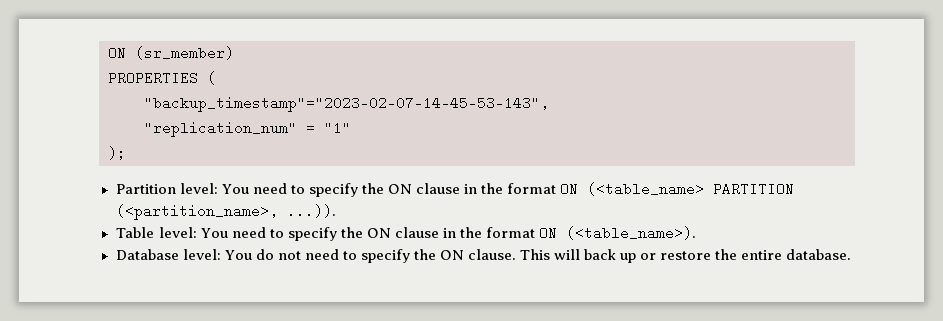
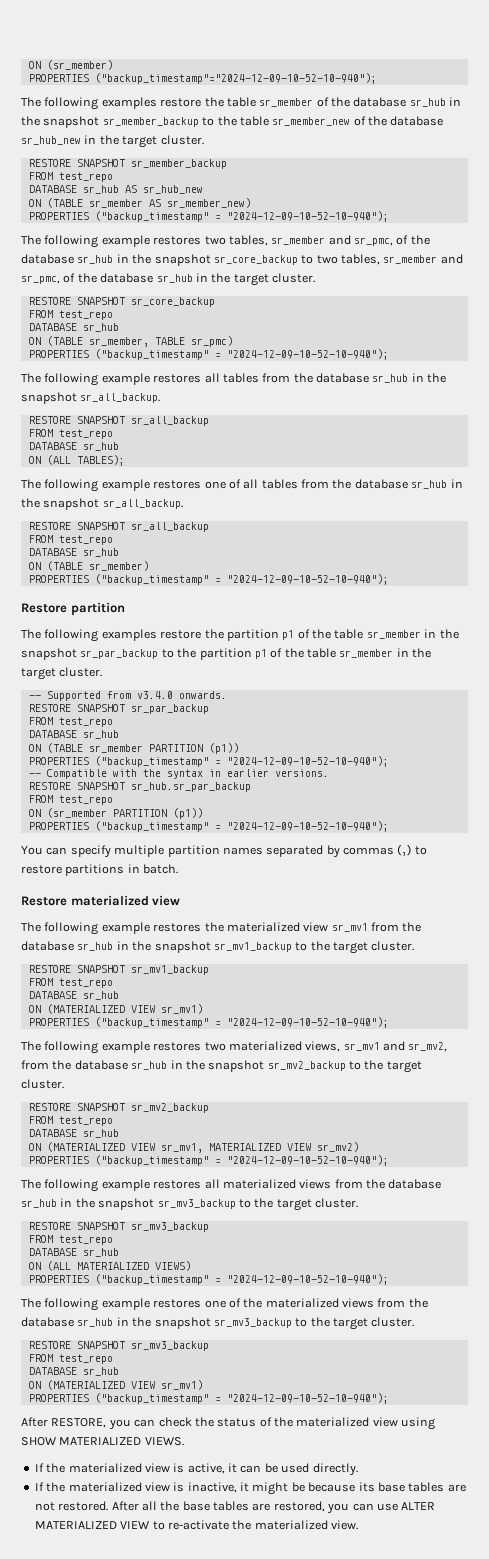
[207,71,216,85] [144,96,549,112] [144,121,351,137] [108,146,126,160] [115,182,795,197] [115,204,336,220] [115,226,697,241] [115,249,852,263] ( // "backup_timestamp"="2023-02-07-14-45-53-143", // "replication_num" = "1" // ); // Partition level: You need to specify the ON clause in the format ON (<table_name> PARTITION (<partition_name>, ...)). // Table level: You need to specify the ON clause in the format ON (<table_name>). // Database level: You do not need to specify the ON clause. This will back up or restore the entire database. -> [94,73,377,84] [21,97,462,110] [21,116,444,128] [21,135,204,148] [28,159,227,169] [28,172,113,182] [28,185,203,194] [28,198,251,208] [28,211,389,222] [21,235,430,248] [21,254,463,266] [21,273,315,286] [28,297,215,307] [28,310,113,320] [28,323,119,332] [28,336,233,347] [28,349,389,360] [21,373,447,386] [21,392,161,404] [28,416,209,426] [28,429,113,439] [28,442,119,451] [28,455,125,466] [21,479,463,492] [21,498,183,510] [28,522,209,532] [28,535,113,545] [28,548,119,557] [28,561,149,571] [28,574,389,585] [21,602,125,616] [21,629,459,642] [21,648,432,660] [21,667,103,680] [28,691,227,701] [28,704,209,714] [28,717,113,727] [28,730,119,739] [28,743,239,754] [28,756,389,767] [28,769,329,779] [28,782,251,792] [28,795,113,805] [28,808,203,819] [28,821,389,832] [21,844,427,858] [21,864,179,876] [21,895,181,906] [21,922,422,935] [21,941,415,954] [28,965,209,975] [28,978,113,988] [28,991,119,1000] [28,1004,203,1014] [28,1017,389,1028] [21,1041,448,1054] [21,1060,422,1073] [21,1079,64,1089] [28,1103,209,1113] [28,1116,113,1126] [28,1129,119,1138] [28,1142,359,1153] [28,1155,389,1166] [21,1179,442,1192] [21,1198,358,1211] [28,1222,209,1232] [28,1235,113,1245] [28,1248,119,1257] [28,1261,191,1271] [28,1274,389,1285] [21,1298,428,1311] [21,1317,415,1330] [28,1341,209,1351] [28,1354,113,1364] [28,1367,119,1376] [28,1380,203,1390] [28,1393,389,1404] [21,1417,436,1430] [21,1437,184,1446] [34,1463,358,1476] [34,1482,466,1495] [34,1501,436,1514] [34,1520,358,1530] ("backup_timestamp"="2024-12-09-10-52-10-940"); // The following examples restore the table sr_member of the database sr_hub in the snapshot sr_member_backup to the table sr_member_new of the database sr_hub_new in the target cluster. // RESTORE SNAPSHOT sr_member_backup // FROM test_repo // DATABASE sr_hub AS sr_hub_new // ON (TABLE sr_member AS sr_member_new) // PROPERTIES ("backup_timestamp" = "2024-12-09-10-52-10-940"); // The following example restores two tables, sr_member and sr_pmc, of the database sr_hub in the snapshot sr_core_backup to two tables, sr_member and sr_pmc, of the database sr_hub in the target cluster. // RESTORE SNAPSHOT sr_core_backup // FROM test_repo // DATABASE sr_hub // ON (TABLE sr_member, TABLE sr_pmc) // PROPERTIES ("backup_timestamp" = "2024-12-09-10-52-10-940"); // The following example restores all tables from the database sr_hub in the snapshot sr_all_backup. // RESTORE SNAPSHOT sr_all_backup // FROM test_repo // DATABASE sr_hub // ON (ALL TABLES); // The following example restores one of all tables from the database sr_hub in the snapshot sr_all_backup. // RESTORE SNAPSHOT sr_all_backup // FROM test_repo // DATABASE sr_hub // ON (TABLE sr_member) // PROPERTIES ("backup_timestamp" = "2024-12-09-10-52-10-940"); // Restore partition // The following examples restore the partition p1 of the table sr_member in the snapshot sr_par_backup to the partition p1 of the table sr_member in the target cluster. // -- Supported from v3.4.0 onwards. // RESTORE SNAPSHOT sr_par_backup // FROM test_repo // DATABASE sr_hub // ON (TABLE sr_member PARTITION (p1)) // PROPERTIES ("backup_timestamp" = "2024-12-09-10-52-10-940"); // -- Compatible with the syntax in earlier versions. // RESTORE SNAPSHOT sr_hub.sr_par_backup // FROM test_repo // ON (sr_member PARTITION (p1)) // PROPERTIES ("backup_timestamp" = "2024-12-09-10-52-10-940"); // You can specify multiple partition names separated by commas (,) to restore partitions in batch. // Restore materialized view // The following example restores the materialized view sr_mv1 from the database sr_hub in the snapshot sr_mv1_backup to the target cluster. // RESTORE SNAPSHOT sr_mv1_backup // FROM test_repo // DATABASE sr_hub // ON (MATERIALIZED VIEW sr_mv1) // PROPERTIES ("backup_timestamp" = "2024-12-09-10-52-10-940"); // The following example restores two materialized views, sr_mv1 and sr_mv2, from the database sr_hub in the snapshot sr_mv2_backup to the target cluster. // RESTORE SNAPSHOT sr_mv2_backup // FROM test_repo // DATABASE sr_hub // ON (MATERIALIZED VIEW sr_mv1, MATERIALIZED VIEW sr_mv2) // PROPERTIES ("backup_timestamp" = "2024-12-09-10-52-10-940"); // The following example restores all materialized views from the database sr_hub in the snapshot sr_mv3_backup to the target cluster. // RESTORE SNAPSHOT sr_mv3_backup // FROM test_repo // DATABASE sr_hub // ON (ALL MATERIALIZED VIEWS) // PROPERTIES ("backup_timestamp" = "2024-12-09-10-52-10-940"); // The following example restores one of the materialized views from the database sr_hub in the snapshot sr_mv3_backup to the target cluster. // RESTORE SNAPSHOT sr_mv3_backup // FROM test_repo // DATABASE sr_hub // ON (MATERIALIZED VIEW sr_mv1) // PROPERTIES ("backup_timestamp" = "2024-12-09-10-52-10-940"); // After RESTORE, you can check the status of the materialized view using SHOW MATERIALIZED VIEWS. // If the materialized view is active, it can be used directly. // If the materialized view is inactive, it might be because its base tables are not restored. After all the base tables are restored, you can use ALTER MATERIALIZED VIEW to re-activate the materialized view.

